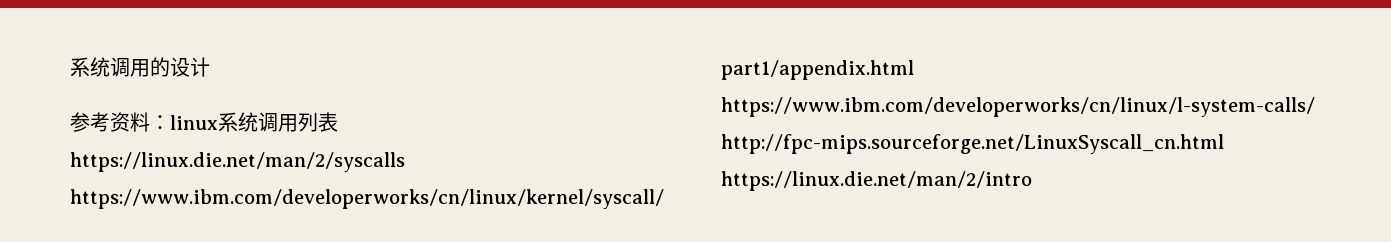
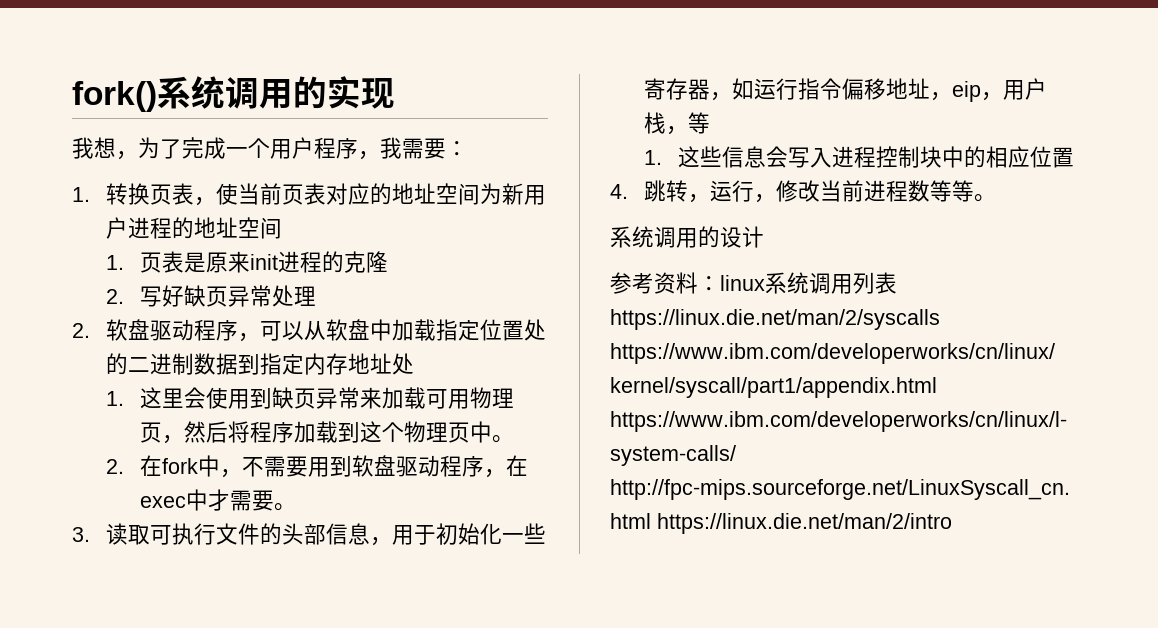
(70, 67) none -> [72,76,395,112] [72,137,468,160] [72,183,546,206] [105,217,282,239] [105,251,388,273] [105,285,316,307] [72,319,546,342] [105,353,414,375] [105,387,514,409] [139,421,514,444] [105,455,528,478] [139,489,296,511] [72,523,546,546] [643,78,1047,102] [643,112,710,135] [643,146,1074,168] [610,180,996,203] fork()系统调用的实现 // 我想，为了完成一个用户程序，我需要： // 1.转换页表，使当前页表对应的地址空间为新用户进程的地址空间 // 1.页表是原来init进程的克隆 // 2.写好缺页异常处理 // 2.软盘驱动程序，可以从软盘中加载指定位置处的二进制数据到指定内存地址处 // 1.这里会使用到缺页异常来加载可用物理页，然后将程序加载到这个物理页中。 // 2.在fork中，不需要用到软盘驱动程序，在exec中才需要。 // 3.读取可执行文件的头部信息，用于初始化一些寄存器，如运行指令偏移地址，eip，用户栈，等 // 1.这些信息会写入进程控制块中的相应位置 // 4.跳转，运行，修改当前进程数等等。 //

